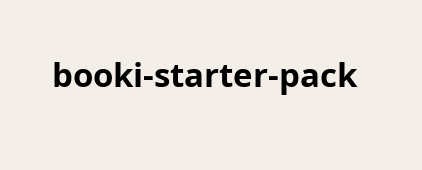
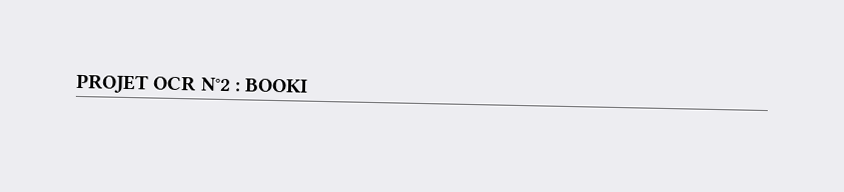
[52,62,358,95] booki-starter-pack -> [76,73,309,94] PROJET OCR N°2 : BOOKI

